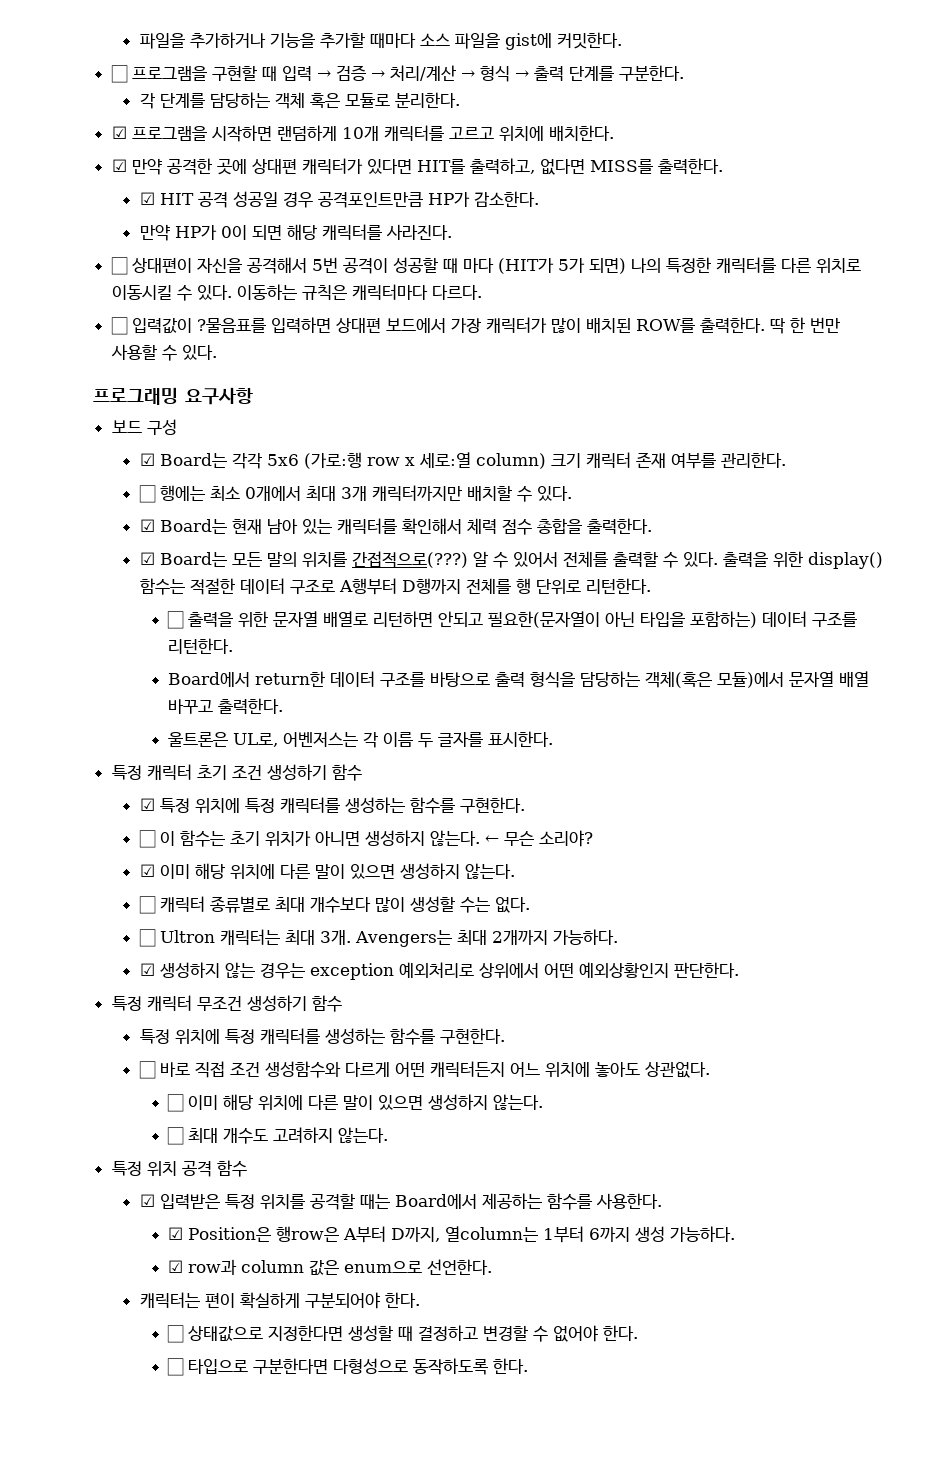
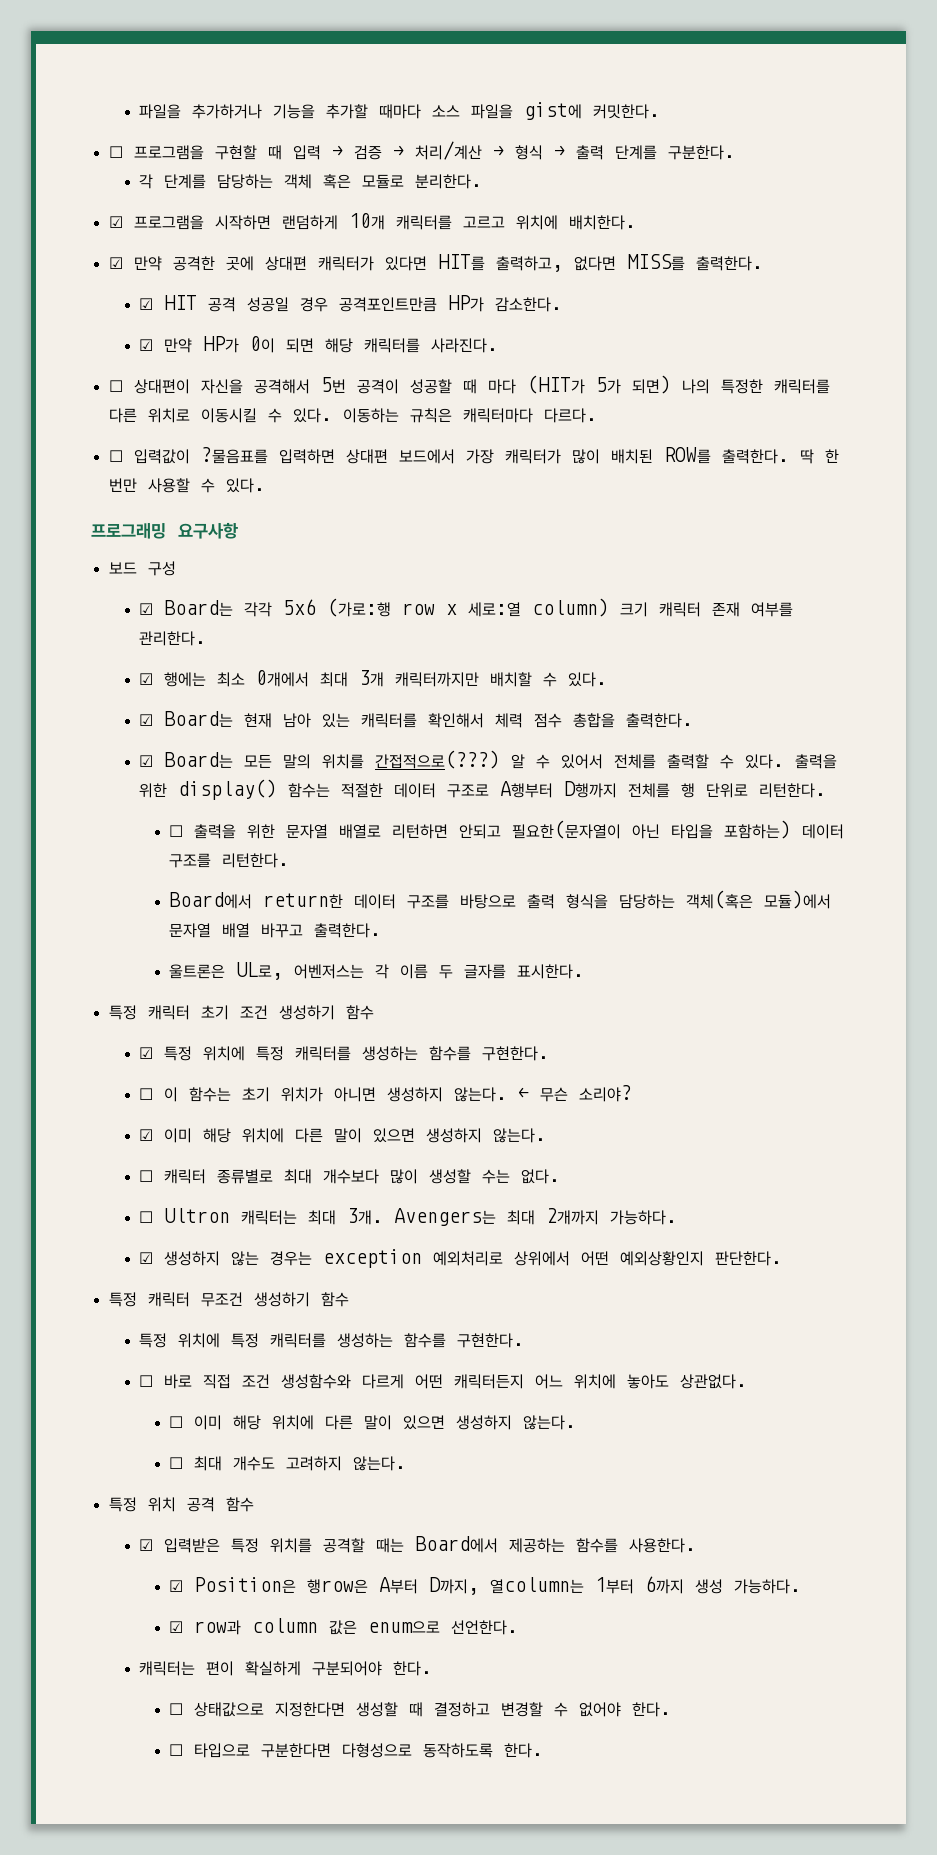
(539, 199) none -> [139,339,154,351] ☑
[138,485,156,503] ☐ -> [139,673,154,685] ☑

